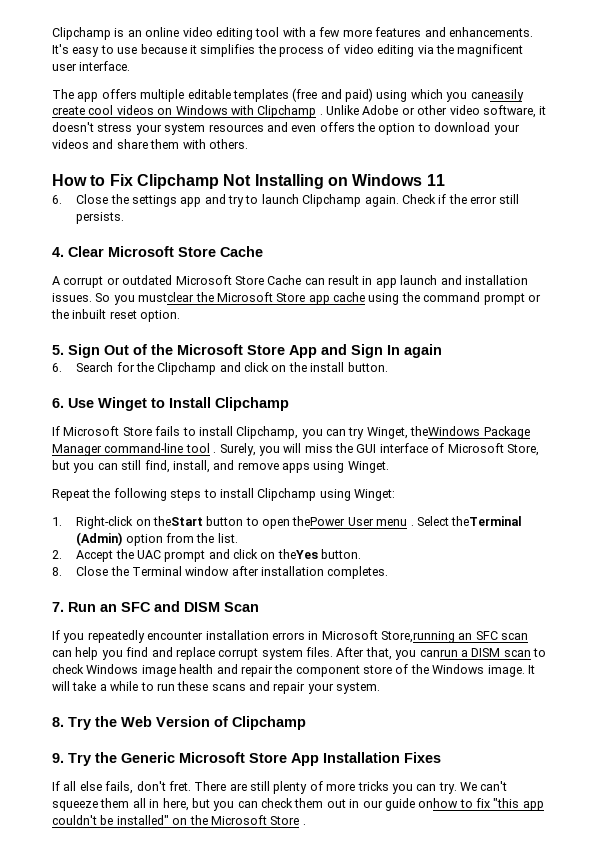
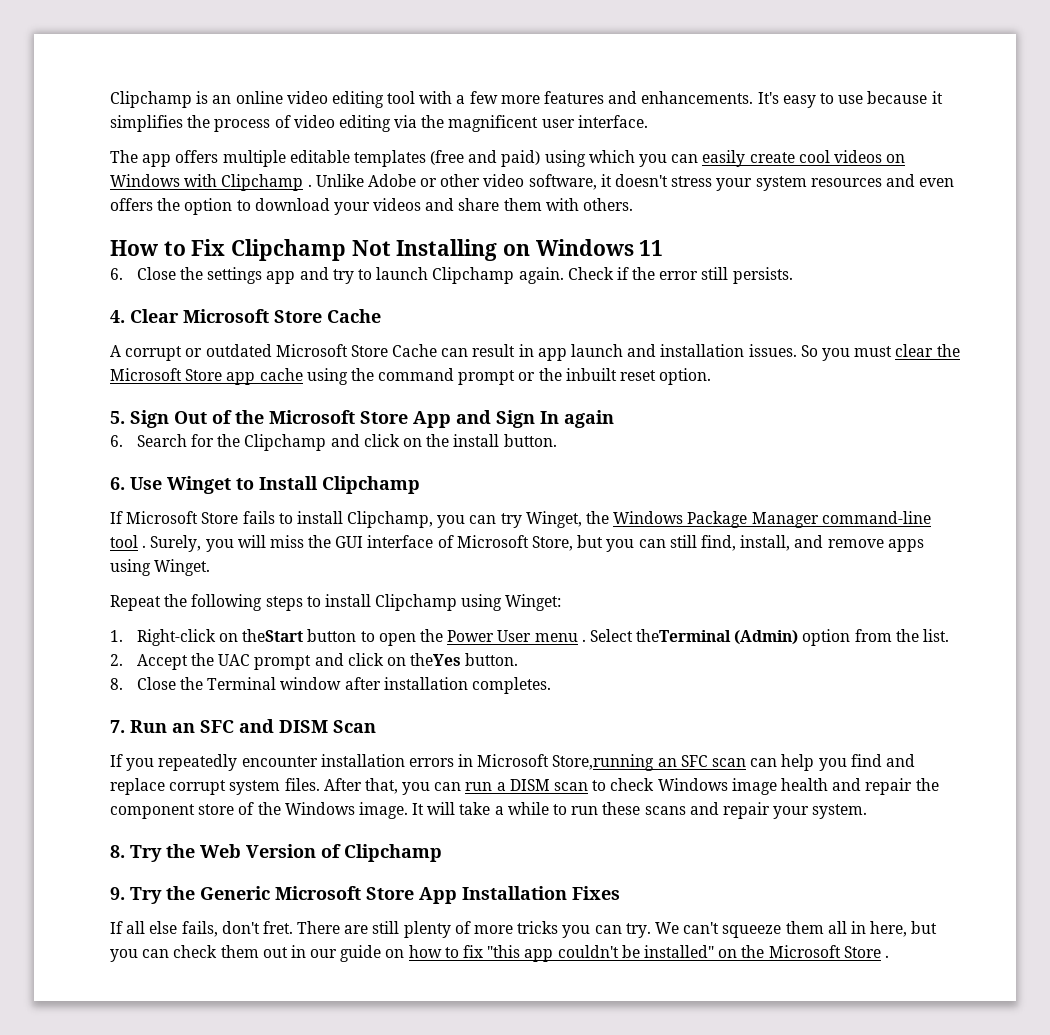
[470,89,524,102] caneasily -> [671,150,746,167] can easily
[138,292,195,302] mustclear -> [854,344,934,357] must clear
[410,426,481,436] theWindows -> [586,511,684,524] the Windows
[292,516,346,526] thePower -> [419,629,495,642] the Power
[419,649,458,657] canrun -> [434,782,493,791] can run
[418,798,459,808] onhow -> [385,945,442,958] on how

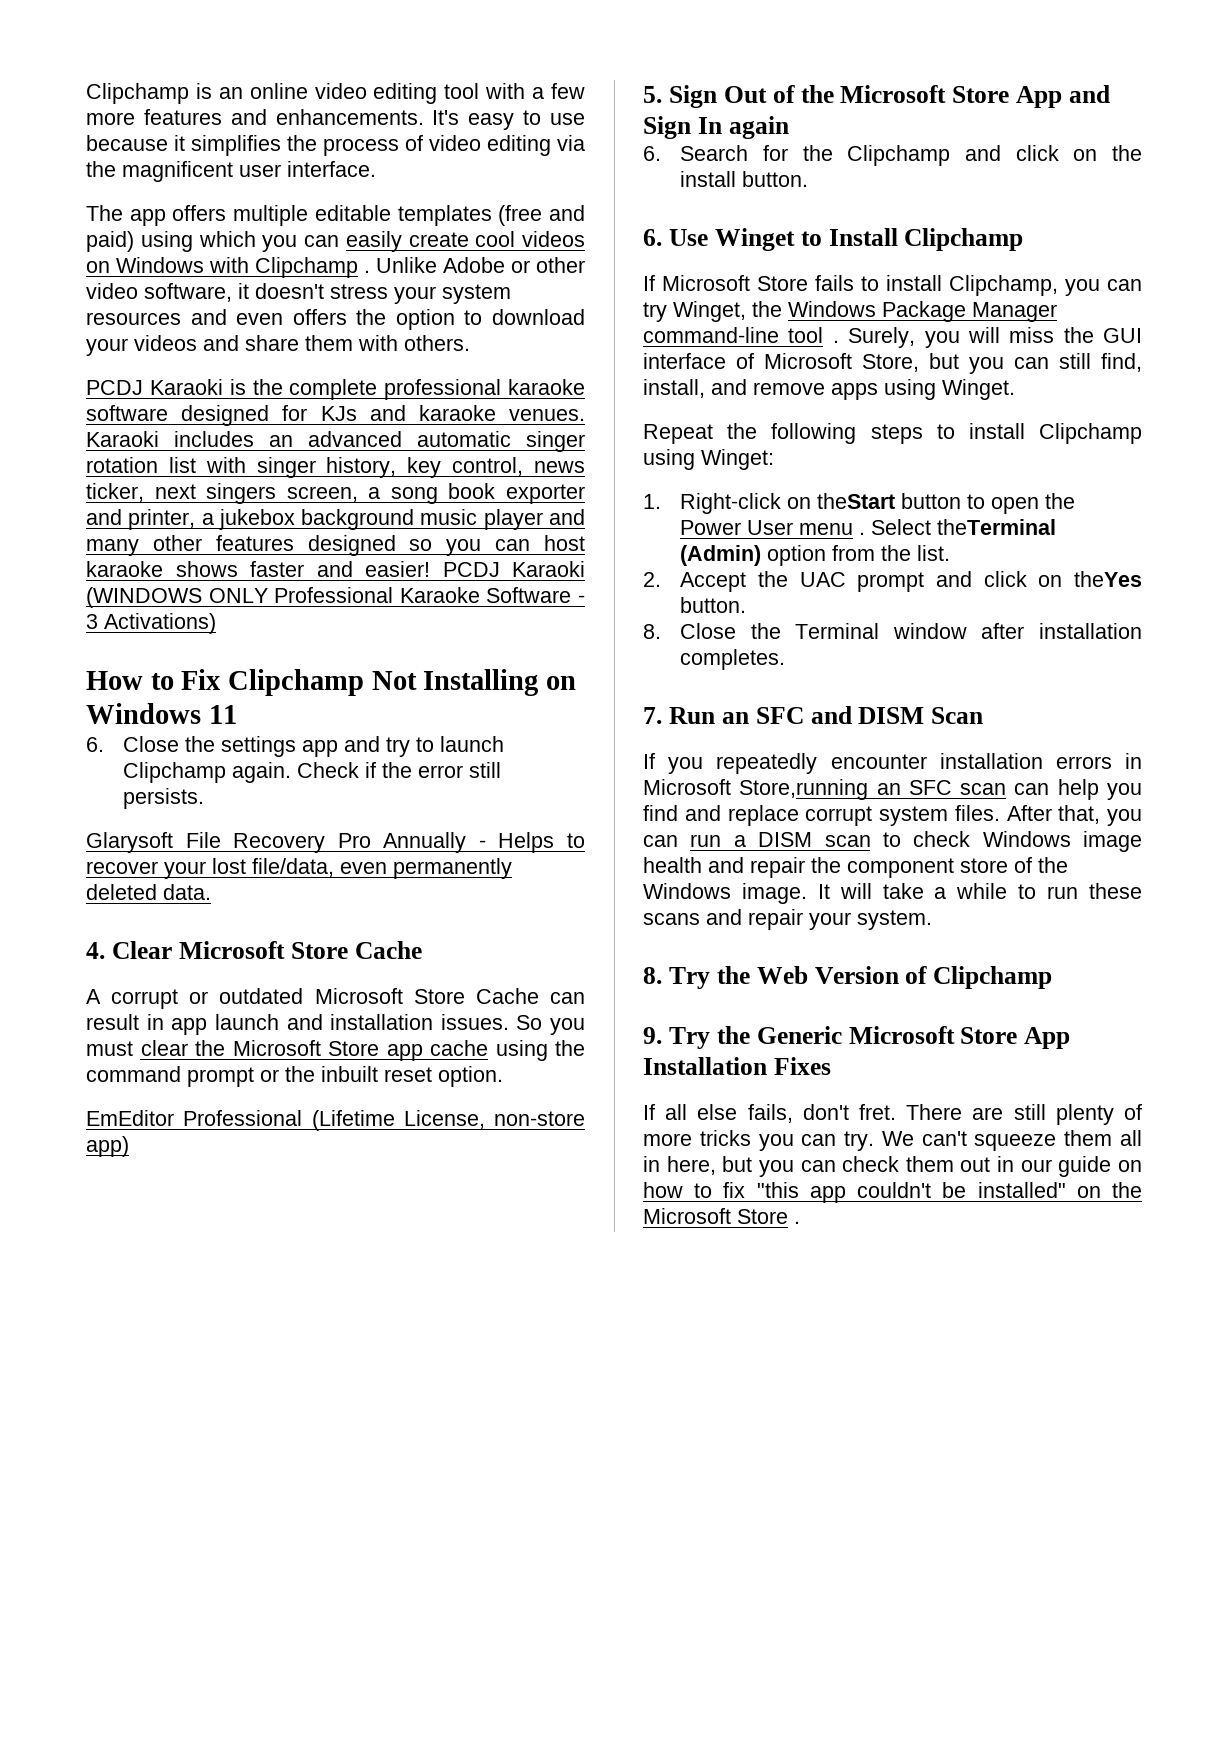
(634, 204) none -> [86,379,585,400] [86,405,585,426] [86,431,585,452] [86,457,585,478] [86,483,585,504] [86,509,585,530] [86,535,585,556] [86,561,585,577] [86,587,585,608] [86,613,216,634] // PCDJ Karaoki is the complete professional karaoke software designed for KJs and karaoke venues. Karaoki includes an advanced automatic singer rotation list with singer history, key control, news ticker, next singers screen, a song book exporter and printer, a jukebox background music player and many other features designed so you can host karaoke shows faster and easier! PCDJ Karaoki (WINDOWS ONLY Professional Karaoke Software - 3 Activations)
(793, 275) none -> [86,832,585,853] [86,858,512,879] [86,884,211,900] // Glarysoft File Recovery Pro Annually - Helps to recover your lost file/data, even permanently deleted data.
(712, 376) none -> [86,1110,585,1131] [86,1136,129,1157] // EmEditor Professional (Lifetime License, non-store app)

